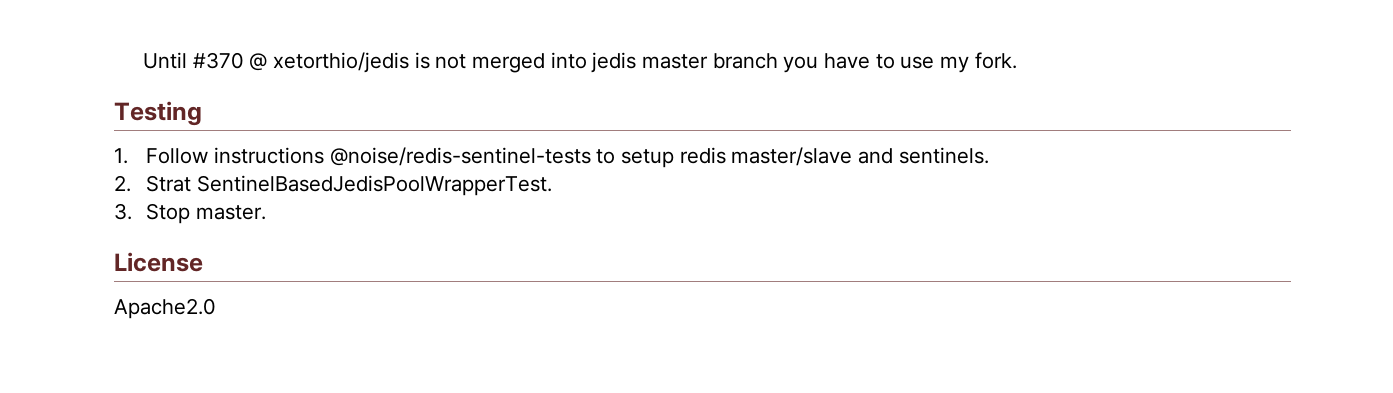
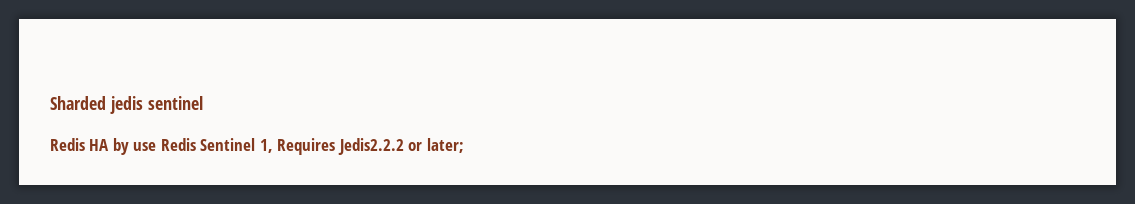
[142,52,1017,73] [114,101,202,126] [114,147,989,168] [114,175,552,196] [114,203,266,224] [114,252,203,272] [114,298,216,319] Until #370 @ xetorthio/jedis is not merged into jedis master branch you have to use my fork. // Testing // 1. Follow instructions @noise/redis-sentinel-tests to setup redis master/slave and sentinels. // 2. Strat SentinelBasedJedisPoolWrapperTest. // 3. Stop master. // License // Apache2.0 -> [50,96,203,114] [50,138,464,155] Sharded jedis sentinel // Redis HA by use Redis Sentinel 1, Requires Jedis2.2.2 or later;

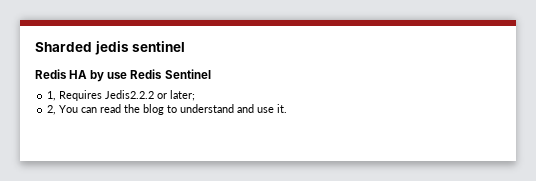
(256, 144) none -> (211, 74) //
(464, 145) none -> [47,104,288,115] // 2, You can read the blog to understand and use it.

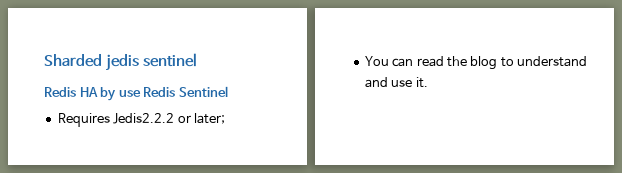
[47,91,57,101] 1, -> (228, 91) none
[47,105,57,115] 2, -> (225, 118) none

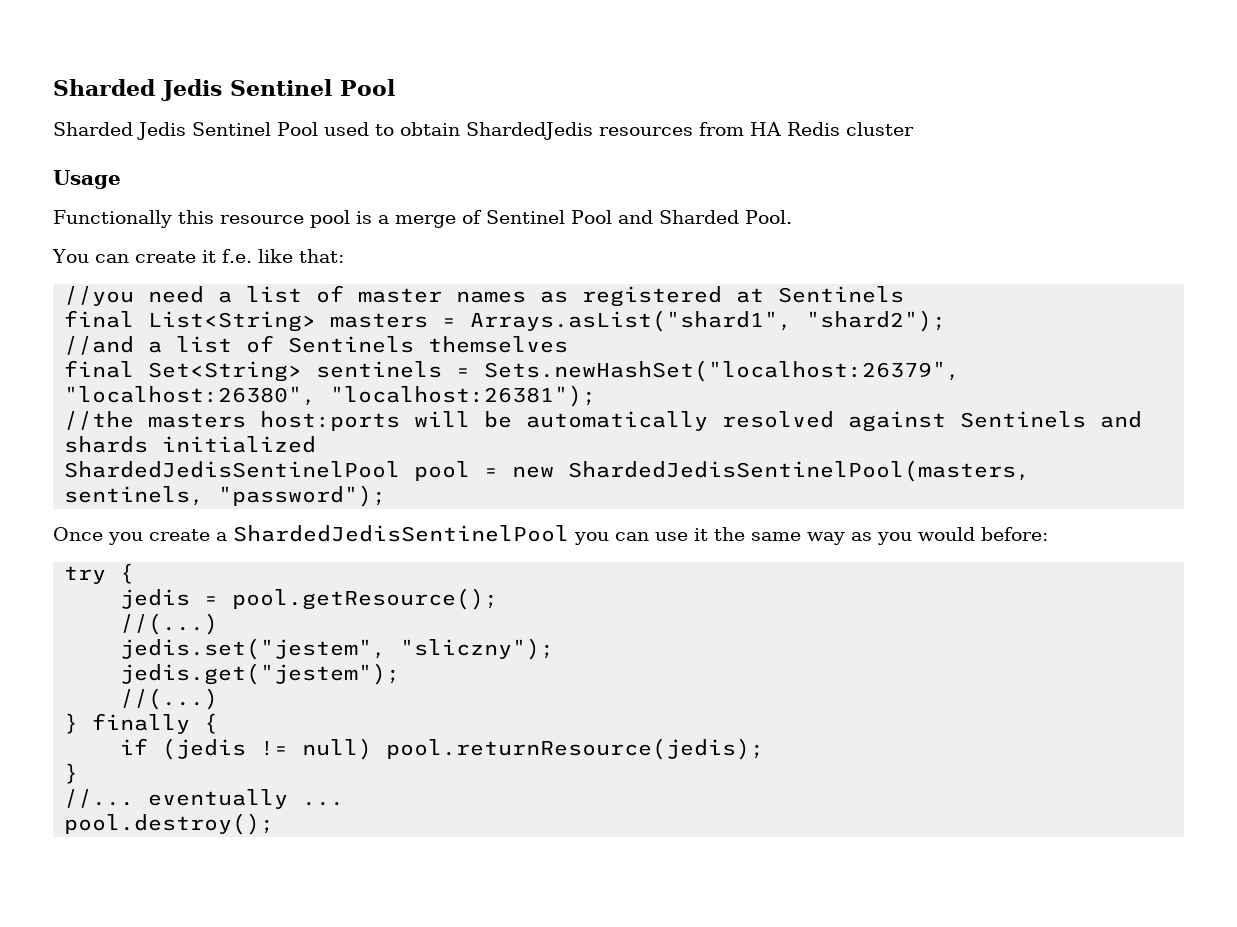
[44,53,197,71] [44,86,228,101] [57,113,225,127] [364,56,587,70] [364,77,428,88] Sharded jedis sentinel // Redis HA by use Redis Sentinel // Requires Jedis2.2.2 or later; // You can read the blog to understand and use it. -> [53,79,395,101] [53,122,914,140] [53,170,121,189] [53,210,792,228] [52,249,344,263] [64,285,905,307] [64,310,947,332] [64,335,569,355] [64,360,961,382] [64,385,597,407] [64,411,1143,432] [64,436,317,453] [64,460,1031,482] [64,485,387,507] [53,525,1048,545] [64,563,135,584] [120,588,499,610] [120,613,219,635] [120,638,555,660] [120,663,401,685] [120,688,219,710] [64,713,219,734] [120,738,765,760] [64,763,79,784] [64,789,345,809] [64,813,275,835] Sharded Jedis Sentinel Pool // Sharded Jedis Sentinel Pool used to obtain ShardedJedis resources from HA Redis cluster // Usage // Functionally this resource pool is a merge of Sentinel Pool and Sharded Pool. // You can create it f.e. like that: // //you need a list of master names as registered at Sentinels // final List<String> masters = Arrays.asList("shard1", "shard2"); // //and a list of Sentinels themselves // final Set<String> sentinels = Sets.newHashSet("localhost:26379", "localhost:26380", "localhost:26381"); // //the masters host:ports will be automatically resolved against Sentinels and shards initialized // ShardedJedisSentinelPool pool = new ShardedJedisSentinelPool(masters, sentinels, "password"); // Once you create a ShardedJedisSentinelPool you can use it the same way as you would before: // try { // jedis = pool.getResource(); // //(...) // jedis.set("jestem", "sliczny"); // jedis.get("jestem"); // //(...) // } finally { // if (jedis != null) pool.returnResource(jedis); // } // //... eventually ... // pool.destroy();

